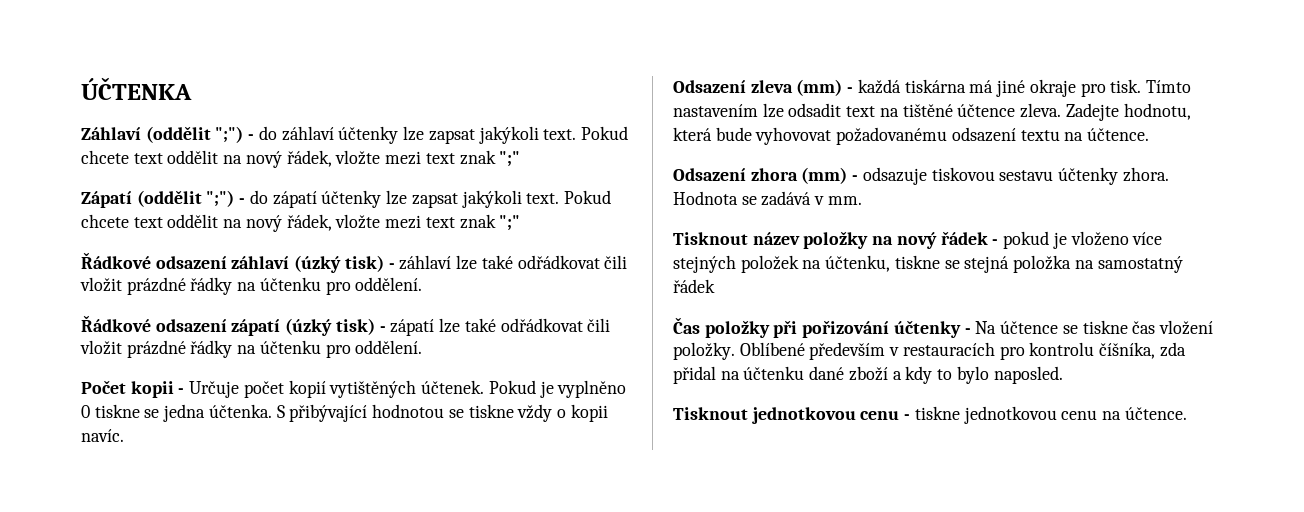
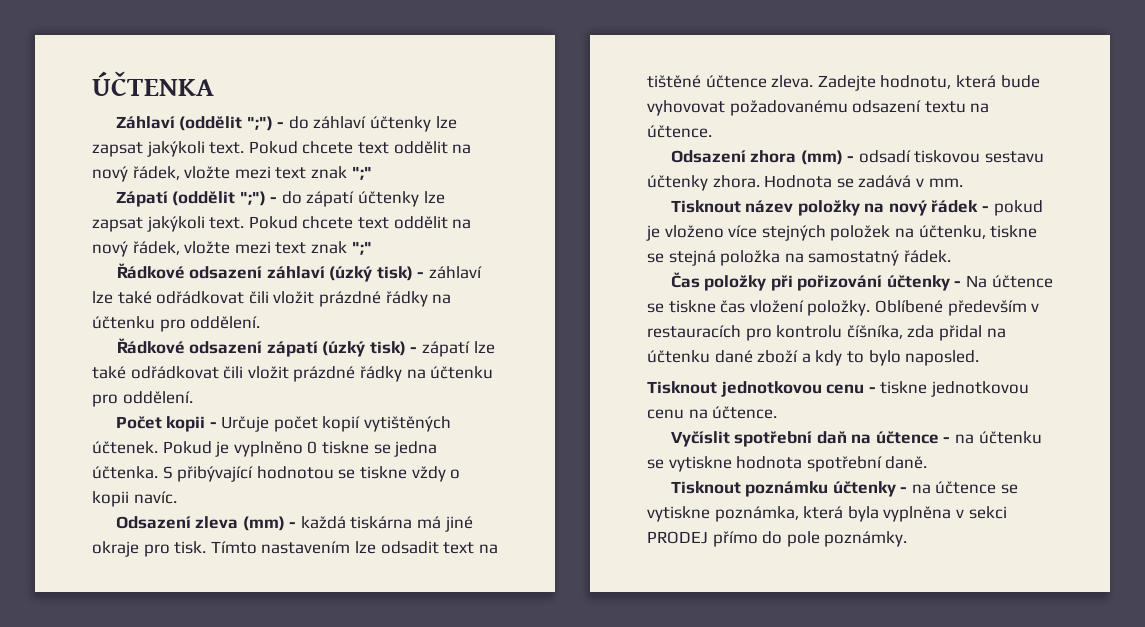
[862,167,927,185] odsazuje -> [858,150,911,163] odsadí
[673,279,715,293] řádek -> [903,250,951,263] řádek.
(1187, 413) none -> [670,431,1042,447] [647,456,928,472] [670,481,1019,497] [647,506,1007,522] [647,531,908,547] // Vyčíslit spotřební daň na účtence - na účtenku se vytiskne hodnota spotřební daně. // Tisknout poznámku účtenky - na účtence se vytiskne poznámka, která byla vyplněna v sekci PRODEJ přímo do pole poznámky.

